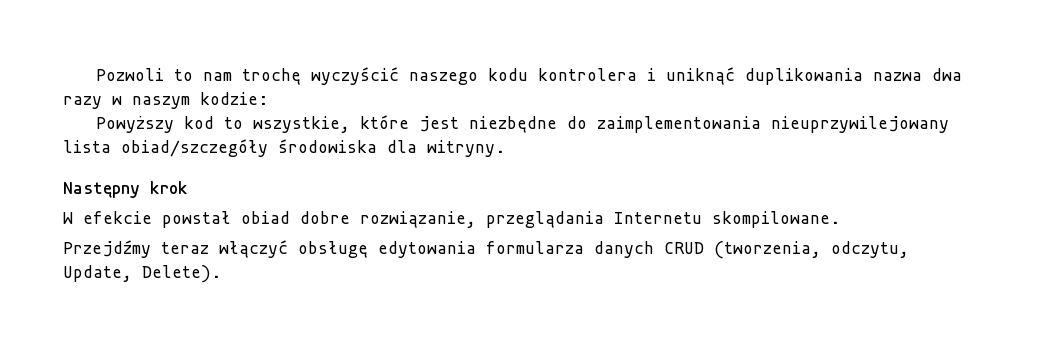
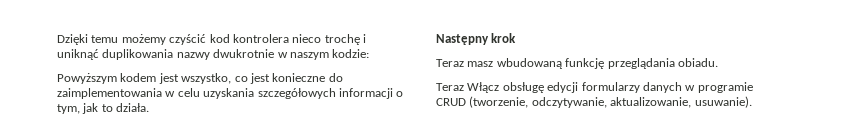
[96,67,963,86] [63,92,268,109] [96,115,950,134] [63,139,505,157] [63,181,188,198] [63,211,840,229] [63,240,909,259] [63,265,221,283] Pozwoli to nam trochę wyczyścić naszego kodu kontrolera i uniknąć duplikowania nazwa dwa razy w naszym kodzie: // Powyższy kod to wszystkie, które jest niezbędne do zaimplementowania nieuprzywilejowany lista obiad/szczegóły środowiska dla witryny. // Następny krok // W efekcie powstał obiad dobre rozwiązanie, przeglądania Internetu skompilowane. // Przejdźmy teraz włączyć obsługę edytowania formularza danych CRUD (tworzenia, odczytu, Update, Delete). -> [57,34,366,45] [57,49,370,60] [57,73,343,84] [57,88,404,99] [57,103,150,114] [436,33,517,45] [436,58,718,69] [436,82,753,93] [436,96,752,108] Dzięki temu możemy czyścić kod kontrolera nieco trochę i uniknąć duplikowania nazwy dwukrotnie w naszym kodzie: // Powyższym kodem jest wszystko, co jest konieczne do zaimplementowania w celu uzyskania szczegółowych informacji o tym, jak to działa. // Następny krok // Teraz masz wbudowaną funkcję przeglądania obiadu. // Teraz Włącz obsługę edycji formularzy danych w programie CRUD (tworzenie, odczytywanie, aktualizowanie, usuwanie).

